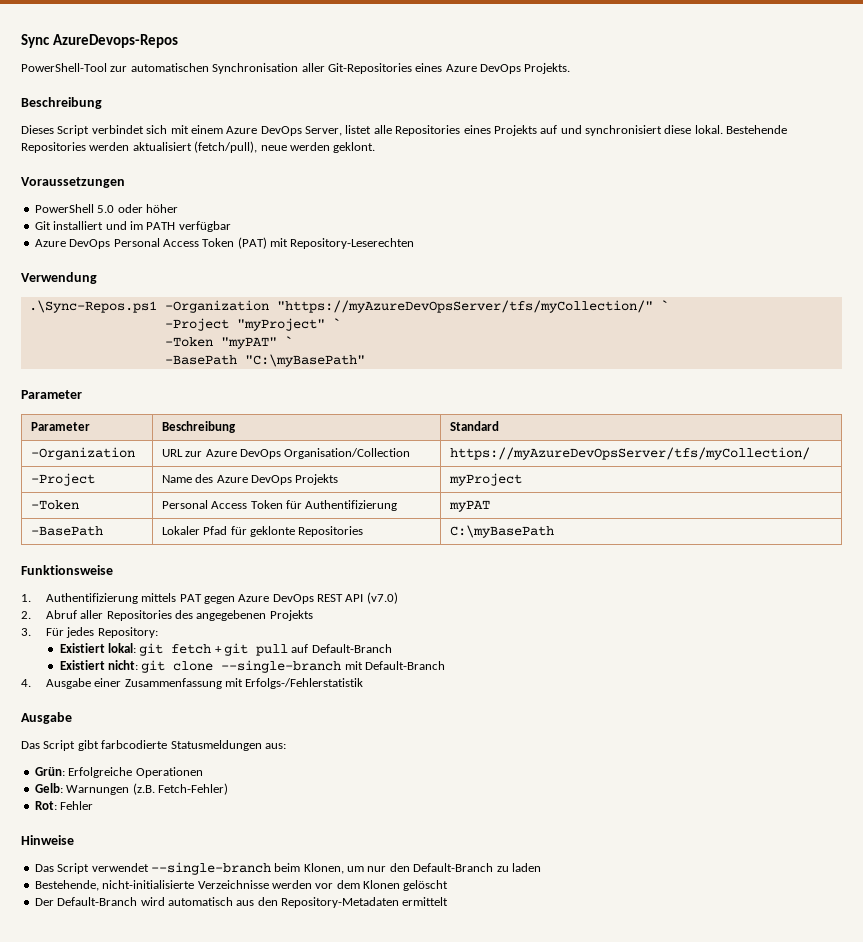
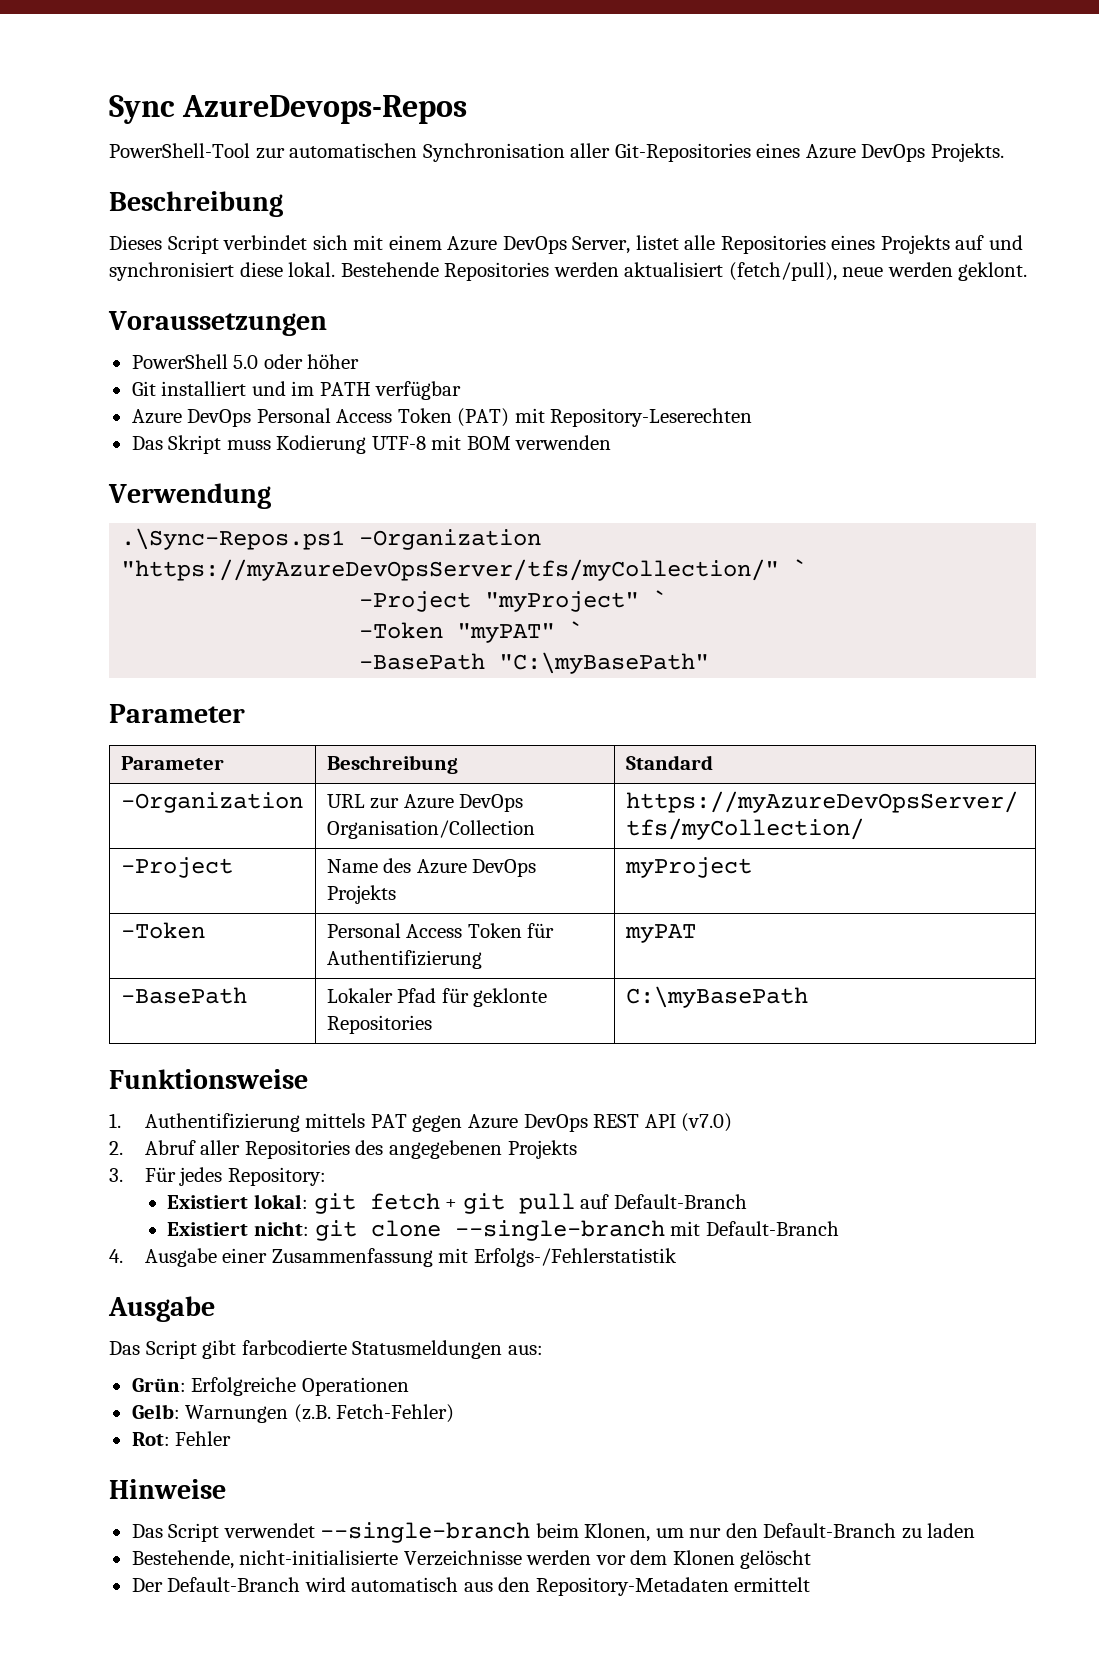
(415, 243) none -> [131,435,612,454] // Das Skript muss Kodierung UTF-8 mit BOM verwenden

